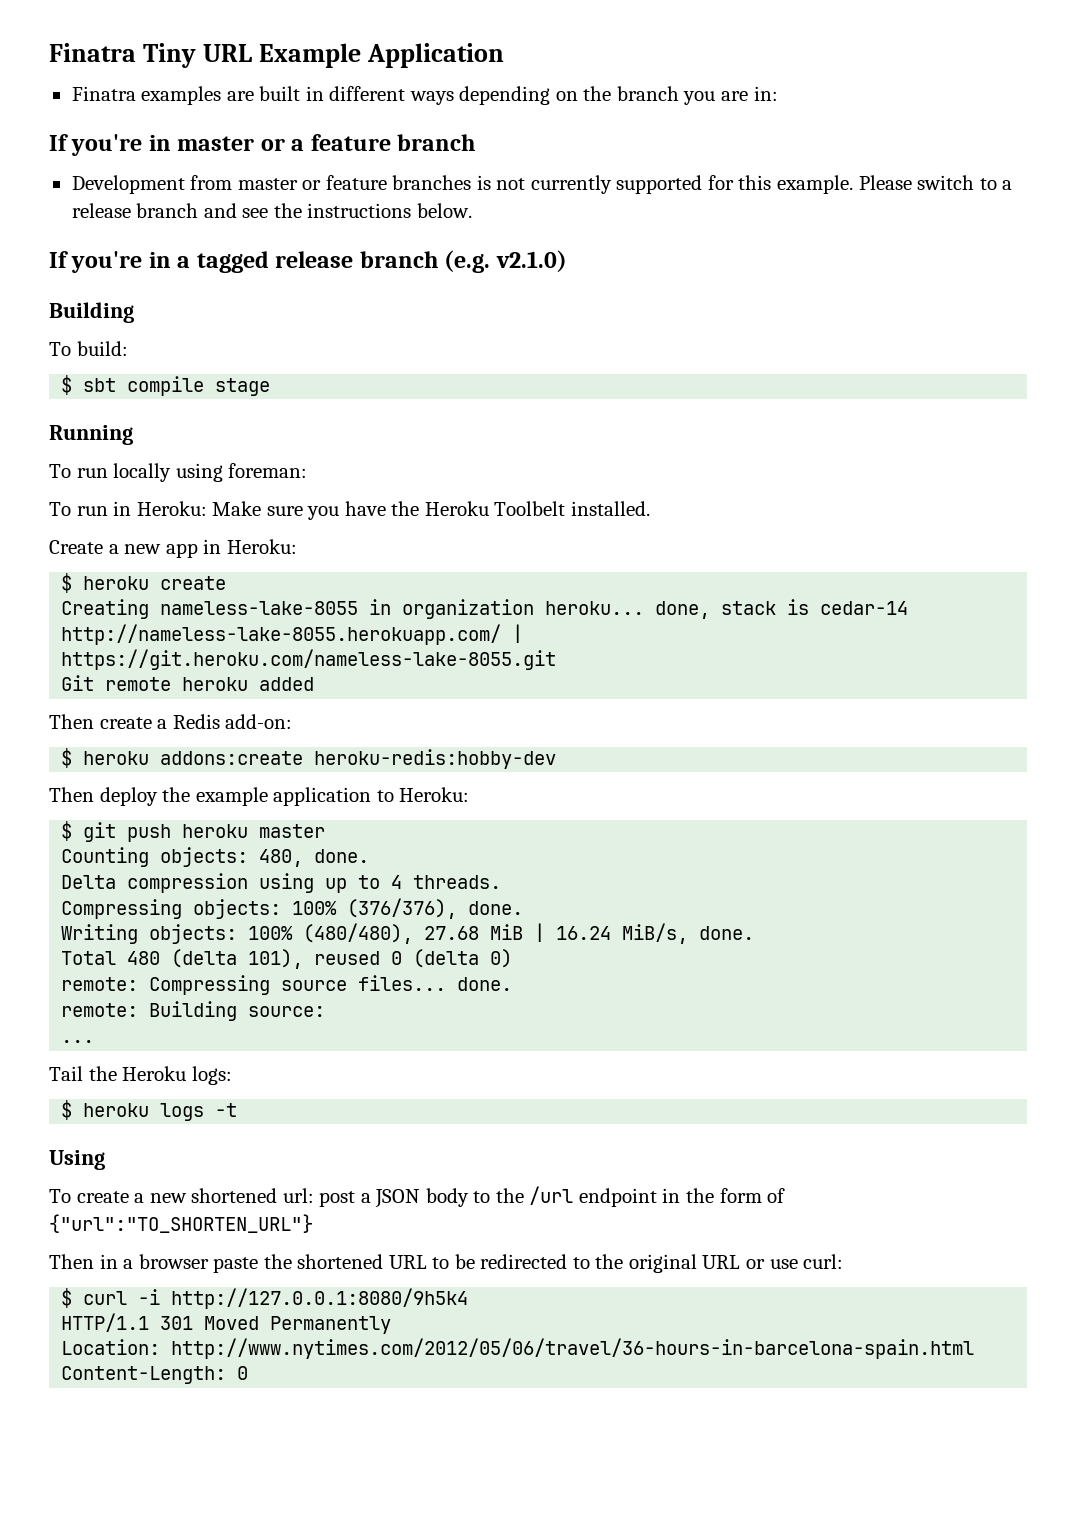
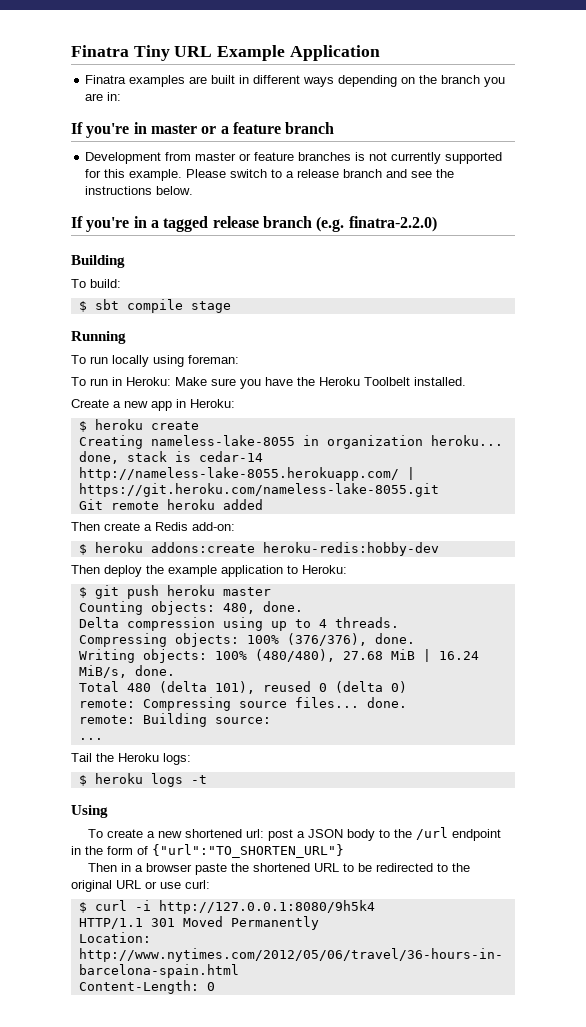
[495,250,567,272] v2.1.0) -> [348,216,437,232] finatra-2.2.0)

